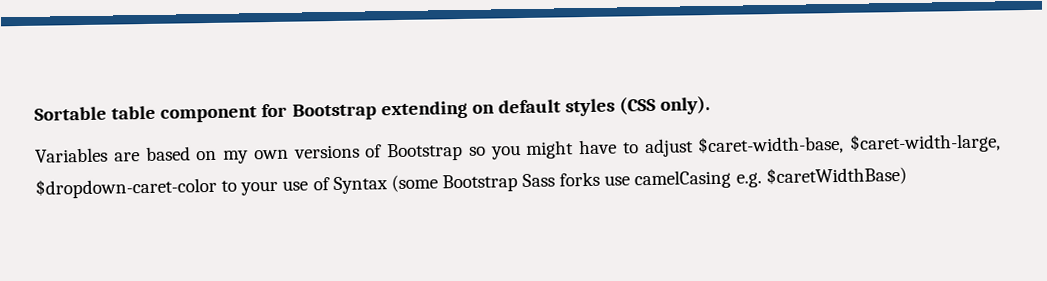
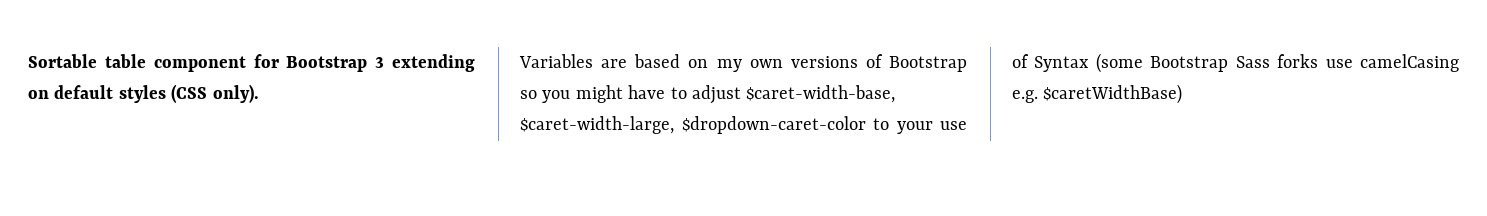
(377, 112) none -> [375,57,385,68] 3

